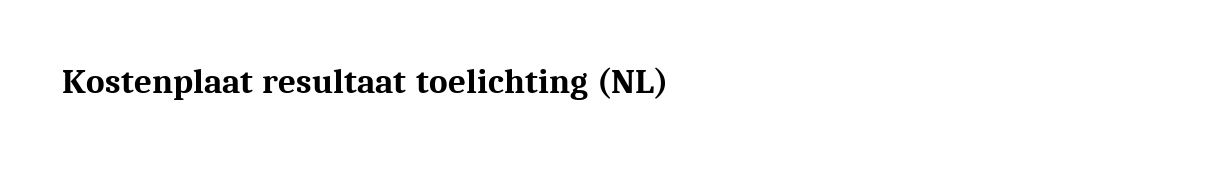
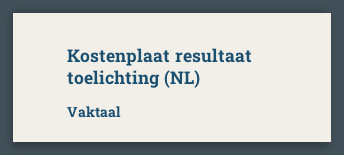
(668, 83) none -> [67,106,121,118] // Vaktaal

